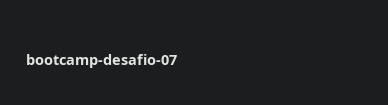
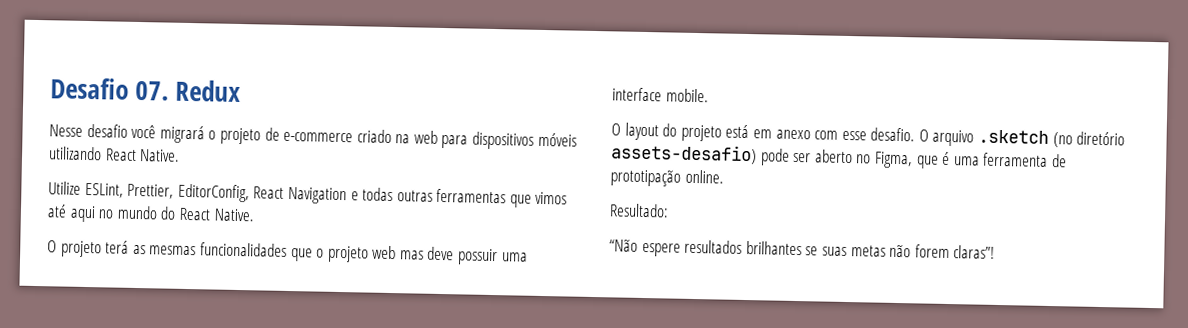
[26,54,177,68] bootcamp-desafio-07 -> [50,77,242,103] [49,123,577,150] [48,146,181,162] [48,181,568,208] [47,204,255,223] [47,240,528,266] [612,87,709,103] [611,122,1126,148] [611,143,1067,169] [610,168,724,187] [609,203,669,218] [609,238,996,259] Desafio 07. Redux // Nesse desafio você migrará o projeto de e-commerce criado na web para dispositivos móveis utilizando React Native. // Utilize ESLint, Prettier, EditorConfig, React Navigation e todas outras ferramentas que vimos até aqui no mundo do React Native. // O projeto terá as mesmas funcionalidades que o projeto web mas deve possuir uma interface mobile. // O layout do projeto está em anexo com esse desafio. O arquivo .sketch (no diretório assets-desafio) pode ser aberto no Figma, que é uma ferramenta de prototipação online. // Resultado: // “Não espere resultados brilhantes se suas metas não forem claras”!

